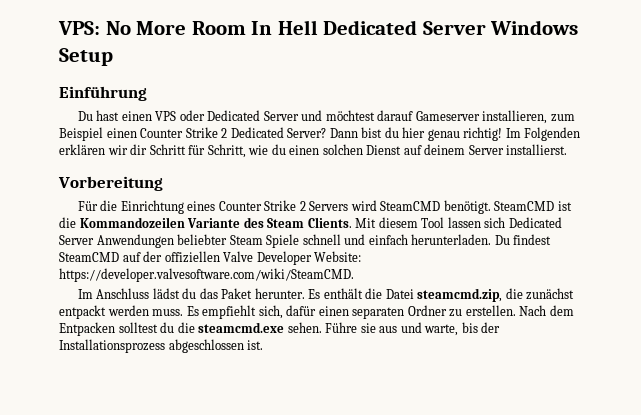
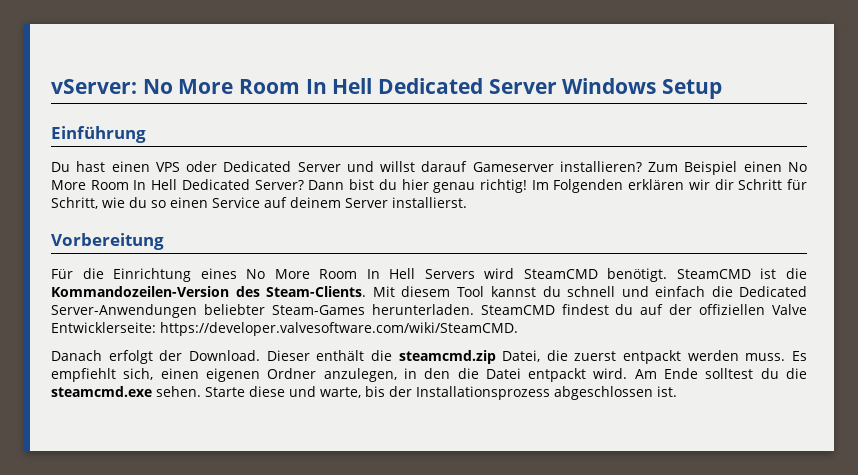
[58,21,100,35] VPS: -> [51,79,137,94] vServer:
[325,110,375,121] möchtest -> [380,161,416,172] willst
[482,110,575,124] [59,127,228,141] installieren, zum Beispiel einen Counter Strike 2 -> [559,161,807,175] [51,179,178,190] installieren? Zum Beispiel einen No More Room In Hell
[289,144,402,155] einen solchen Dienst -> [151,197,260,208] so einen Service
[218,200,306,211] Counter Strike 2 -> [246,268,416,279] No More Room In Hell
[79,217,562,228] [59,234,552,248] [59,252,119,262] Kommandozeilen Variante des Steam Clients. Mit diesem Tool lassen sich Dedicated Server Anwendungen beliebter Steam Spiele schnell und einfach herunterladen. Du findest SteamCMD -> [51,286,808,297] [51,304,634,318] Kommandozeilen-Version des Steam-Clients. Mit diesem Tool kannst du schnell und einfach die Dedicated Server-Anwendungen beliebter Steam-Games herunterladen. SteamCMD findest du
[256,251,362,265] Developer Website: -> [51,322,156,333] Entwicklerseite:
[77,288,575,302] Im Anschluss lädst du das Paket herunter. Es enthält die Datei steamcmd.zip, die zunächst -> [51,350,617,364] Danach erfolgt der Download. Dieser enthält die steamcmd.zip Datei, die zuerst
[286,305,574,319] [59,322,115,336] dafür einen separaten Ordner zu erstellen. Nach dem Entpacken -> [160,368,699,382] einen eigenen Ordner anzulegen, in den die Datei entpackt wird. Am Ende
[325,322,398,333] Führe sie aus -> [205,386,285,397] Starte diese

